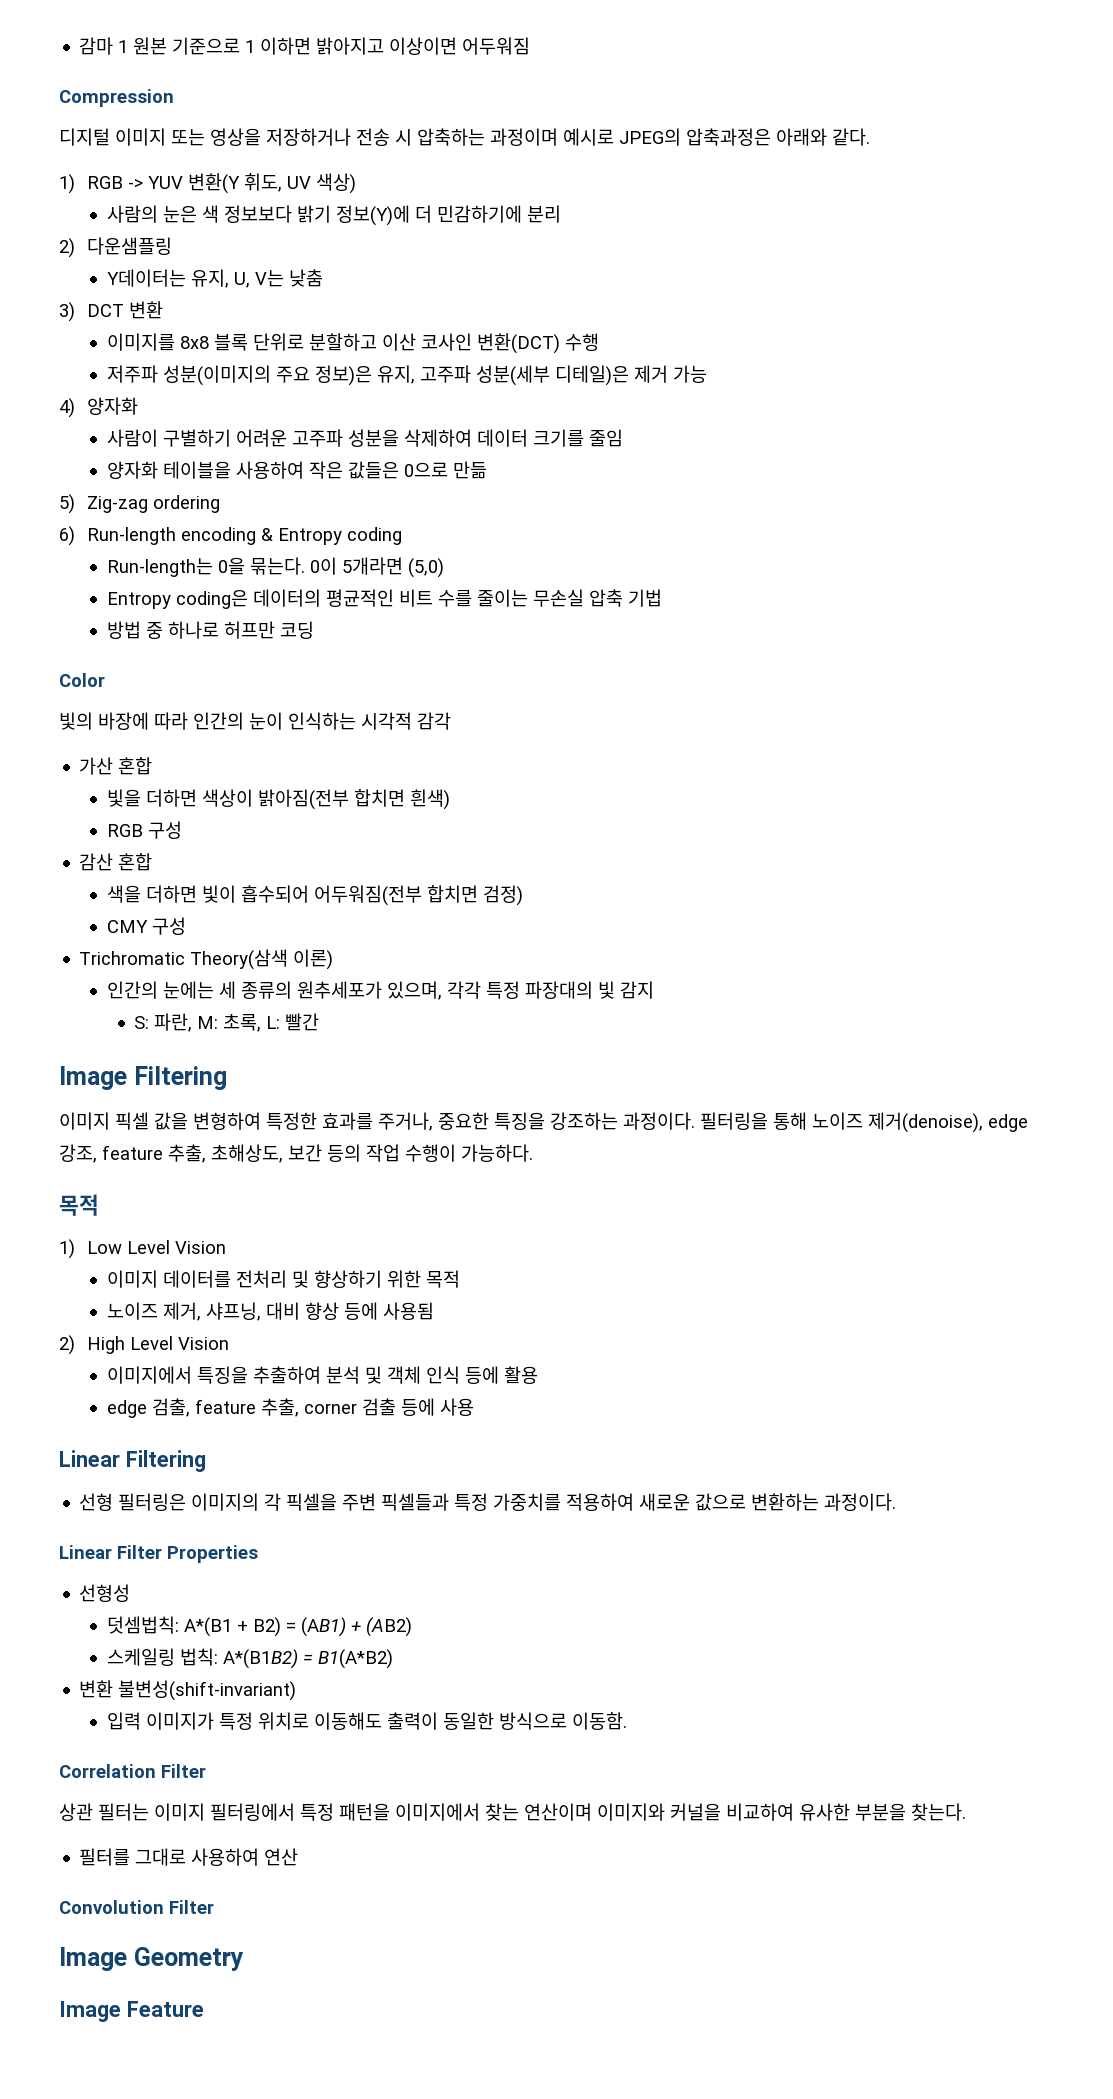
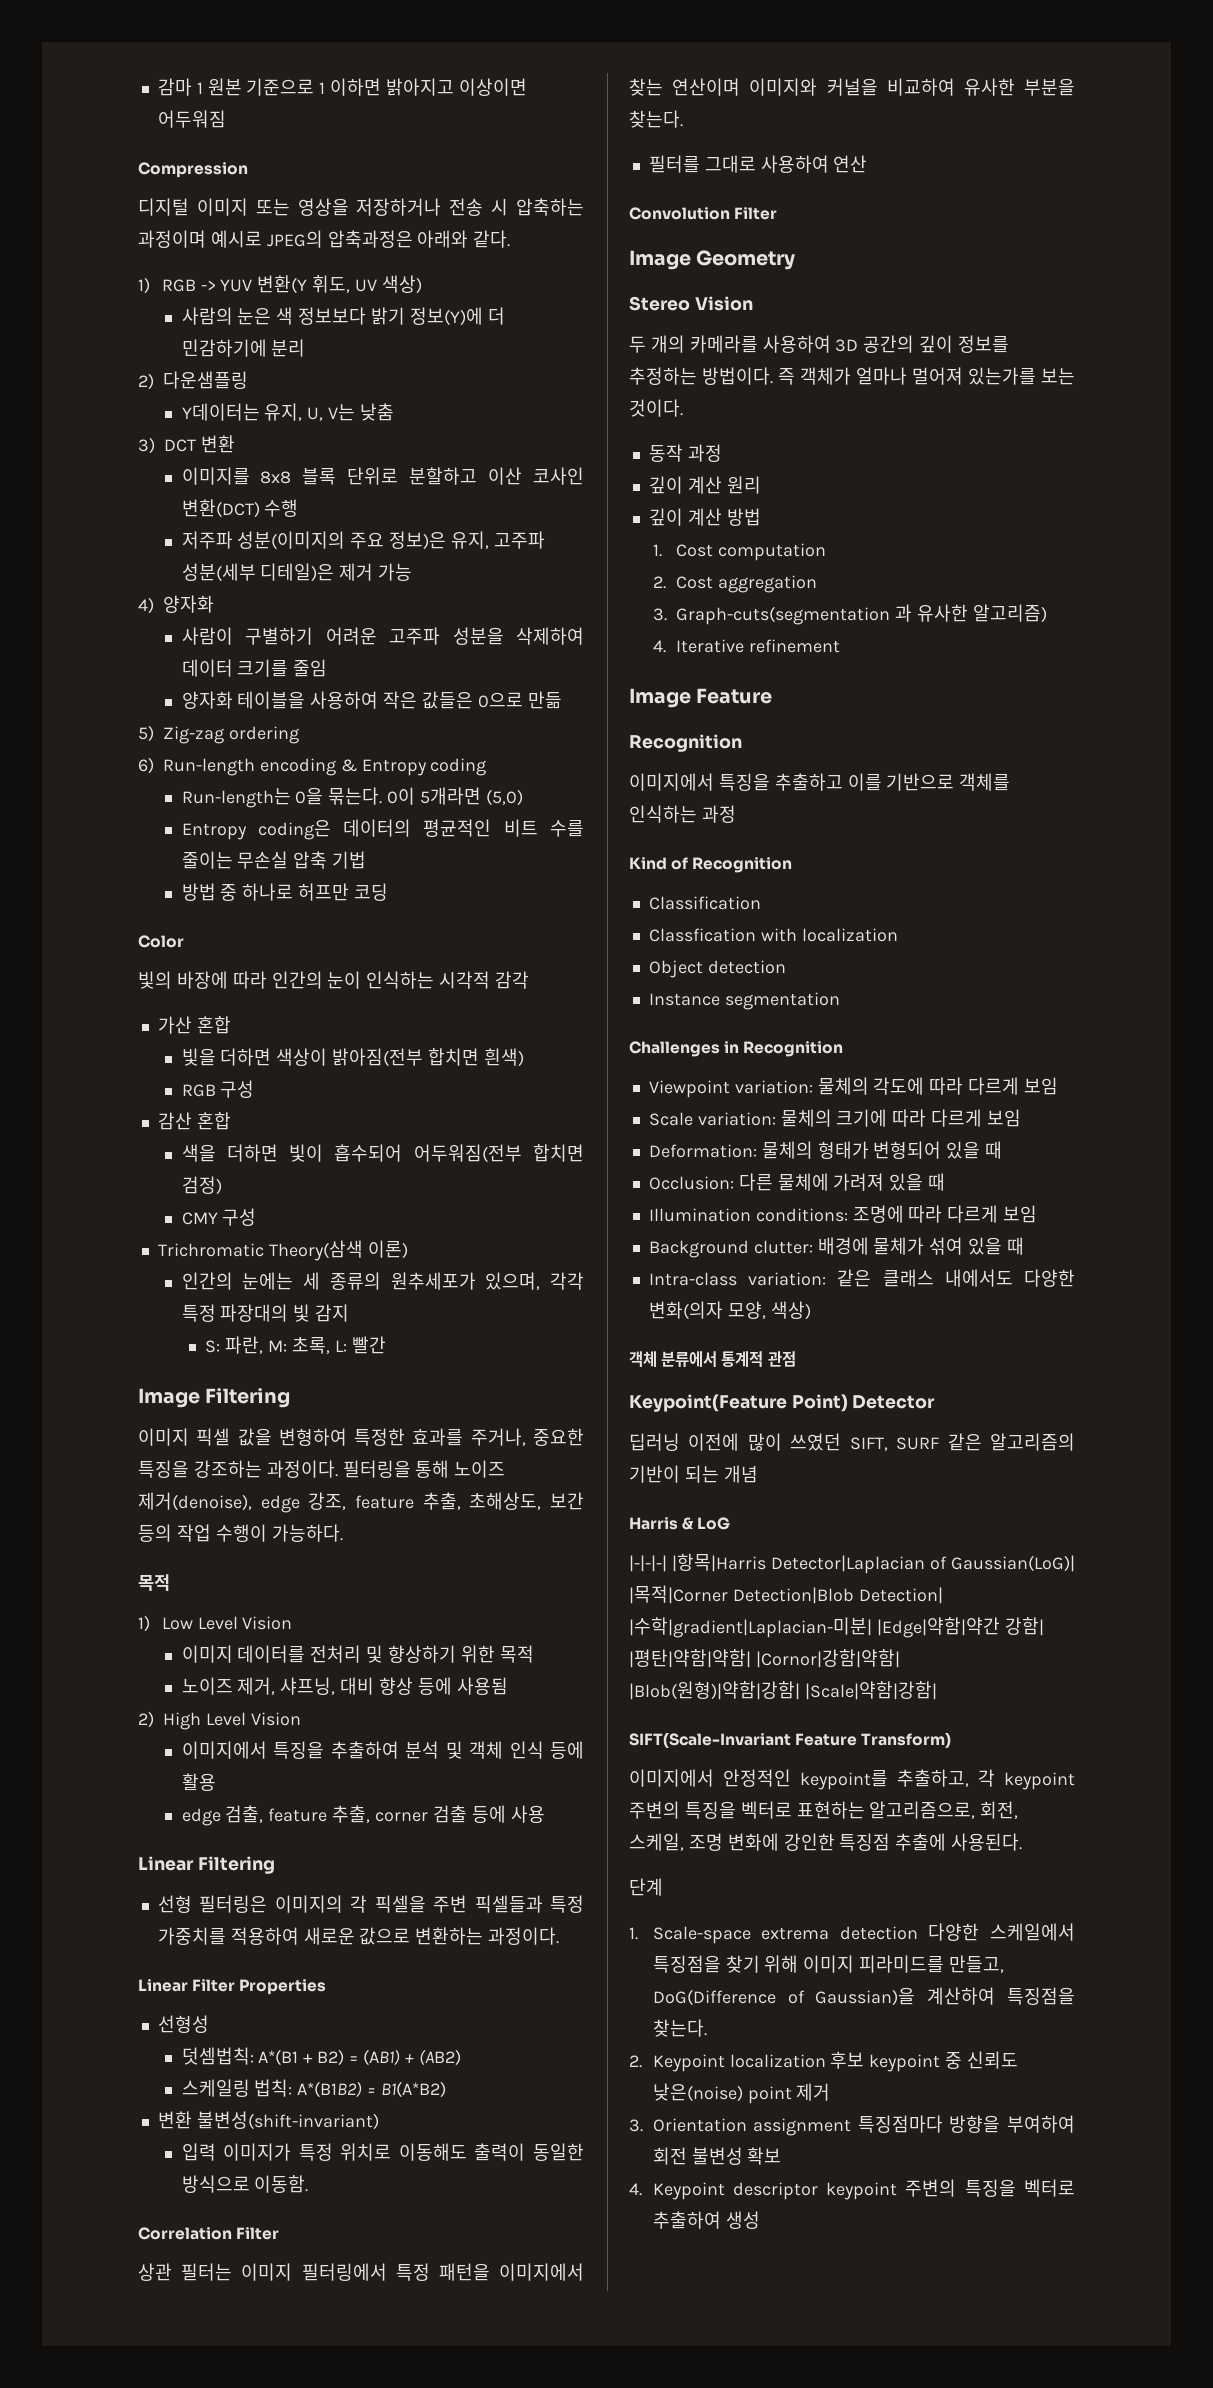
[59,2001,204,2022] Image Feature -> [629,296,753,311] [629,335,1010,353] [629,367,1075,385] [629,399,683,417] [648,444,722,462] [648,476,761,494] [648,508,761,526] [652,543,827,561] [652,575,818,593] [652,604,1047,625] [652,639,841,653] [629,688,773,708] [629,734,742,752] [629,773,1011,791] [629,805,736,823] [629,857,793,873] [648,896,761,910] [648,928,898,942] [648,960,786,978] [648,992,840,1010] [629,1041,844,1057] [648,1077,1058,1098] [648,1109,1021,1127] [648,1141,1003,1159] [648,1173,946,1191] [648,1205,1038,1223] [648,1237,1024,1258] [648,1269,1075,1287] [648,1301,811,1320] [629,1351,796,1367] [629,1394,936,1412] [629,1433,1075,1451] [629,1465,758,1483] [629,1517,731,1530] [629,1553,1075,1574] [629,1585,943,1604] [629,1617,1044,1638] [629,1649,900,1668] [629,1681,937,1700] [629,1732,952,1748] [629,1769,1075,1790] [629,1801,1019,1819] [629,1833,1023,1851] [629,1878,663,1896] [629,1923,1075,1944] [652,1955,1005,1973] [652,1987,1075,2006] [652,2019,707,2037] [629,2051,1019,2072] [652,2083,831,2104] [629,2115,1075,2136] [652,2147,782,2165] [629,2179,1075,2200] [652,2211,760,2229] Stereo Vision // 두 개의 카메라를 사용하여 3D 공간의 깊이 정보를 추정하는 방법이다. 즉 객체가 얼마나 멀어져 있는가를 보는 것이다. // 동작 과정 // 깊이 계산 원리 // 깊이 계산 방법 // 1. Cost computation // 2. Cost aggregation // 3. Graph-cuts(segmentation 과 유사한 알고리즘) // 4. Iterative refinement // Image Feature // Recognition // 이미지에서 특징을 추출하고 이를 기반으로 객체를 인식하는 과정 // Kind of Recognition // Classification // Classfication with localization // Object detection // Instance segmentation // Challenges in Recognition // Viewpoint variation: 물체의 각도에 따라 다르게 보임 // Scale variation: 물체의 크기에 따라 다르게 보임 // Deformation: 물체의 형태가 변형되어 있을 때 // Occlusion: 다른 물체에 가려져 있을 때 // Illumination conditions: 조명에 따라 다르게 보임 // Background clutter: 배경에 물체가 섞여 있을 때 // Intra-class variation: 같은 클래스 내에서도 다양한 변화(의자 모양, 색상) // 객체 분류에서 통계적 관점 // Keypoint(Feature Point) Detector // 딥러닝 이전에 많이 쓰였던 SIFT, SURF 같은 알고리즘의 기반이 되는 개념 // Harris & LoG // |-|-|-| |항목|Harris Detector|Laplacian of Gaussian(LoG)| |목적|Corner Detection|Blob Detection| |수학|gradient|Laplacian-미분| |Edge|약함|약간 강함| |평탄|약함|약함| |Cornor|강함|약함| |Blob(원형)|약함|강함| |Scale|약함|강함| // SIFT(Scale-Invariant Feature Transform) // 이미지에서 안정적인 keypoint를 추출하고, 각 keypoint 주변의 특징을 벡터로 표현하는 알고리즘으로, 회전, 스케일, 조명 변화에 강인한 특징점 추출에 사용된다. // 단계 // 1. Scale-space extrema detection 다양한 스케일에서 특징점을 찾기 위해 이미지 피라미드를 만들고, DoG(Difference of Gaussian)을 계산하여 특징점을 찾는다. // 2. Keypoint localization 후보 keypoint 중 신뢰도 낮은(noise) point 제거 // 3. Orientation assignment 특징점마다 방향을 부여하여 회전 불변성 확보 // 4. Keypoint descriptor keypoint 주변의 특징을 벡터로 추출하여 생성

